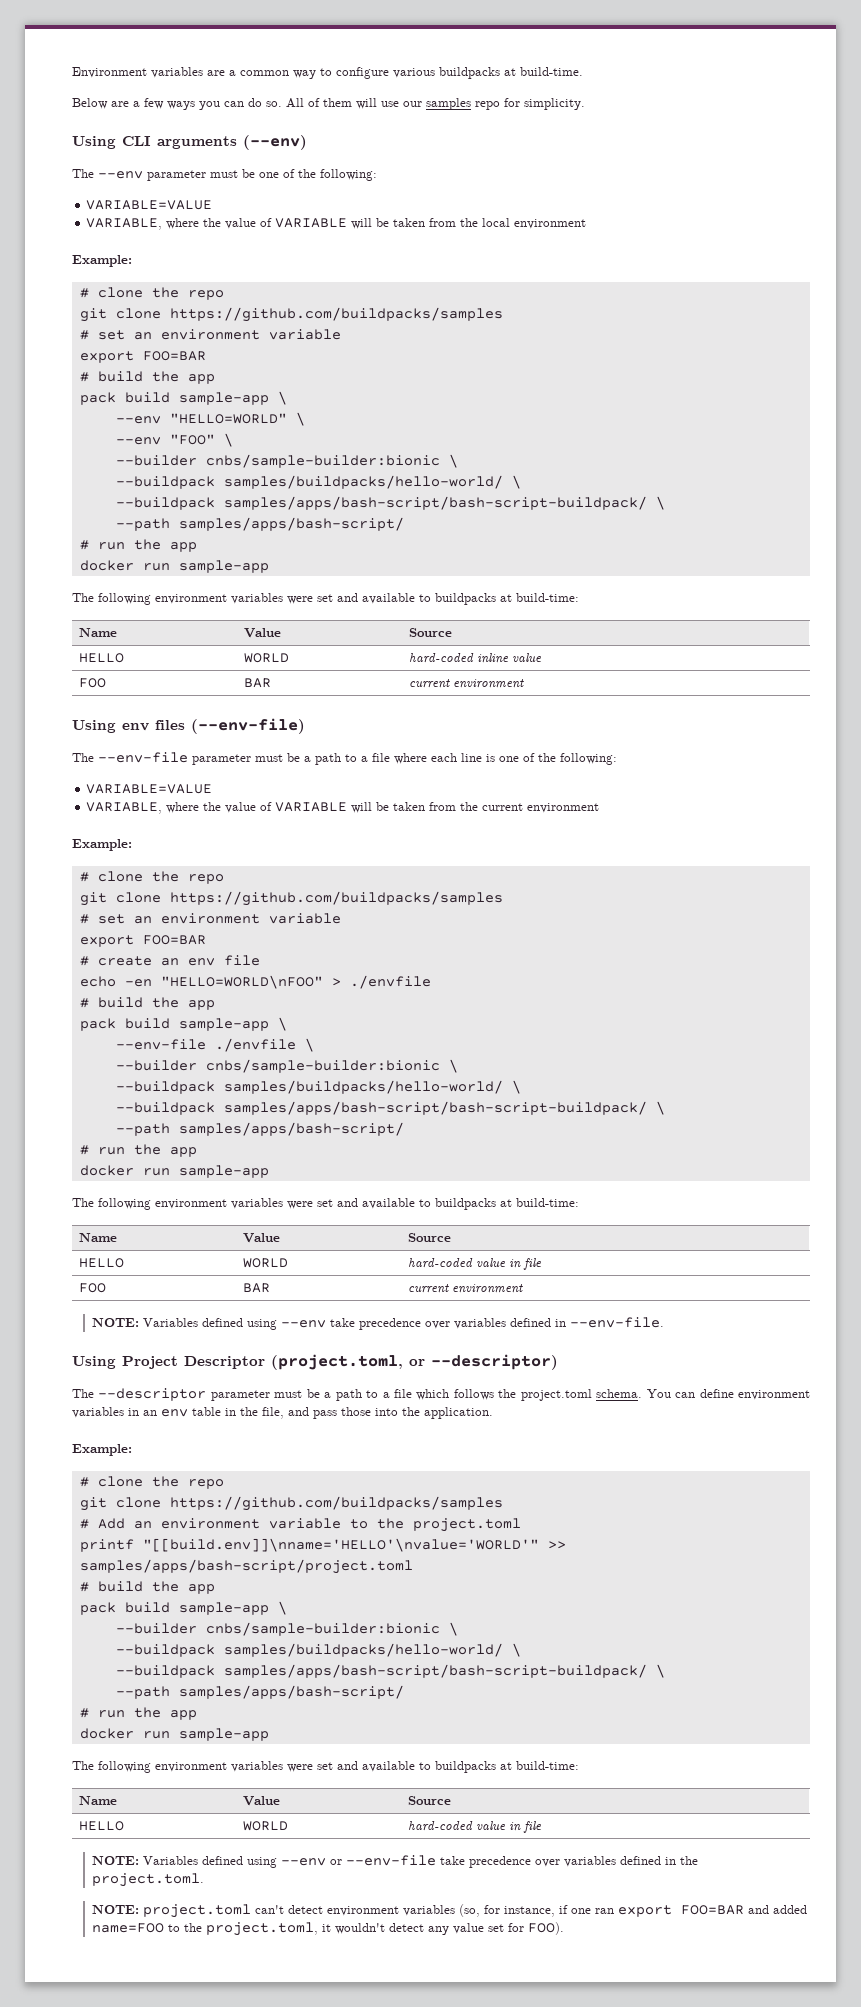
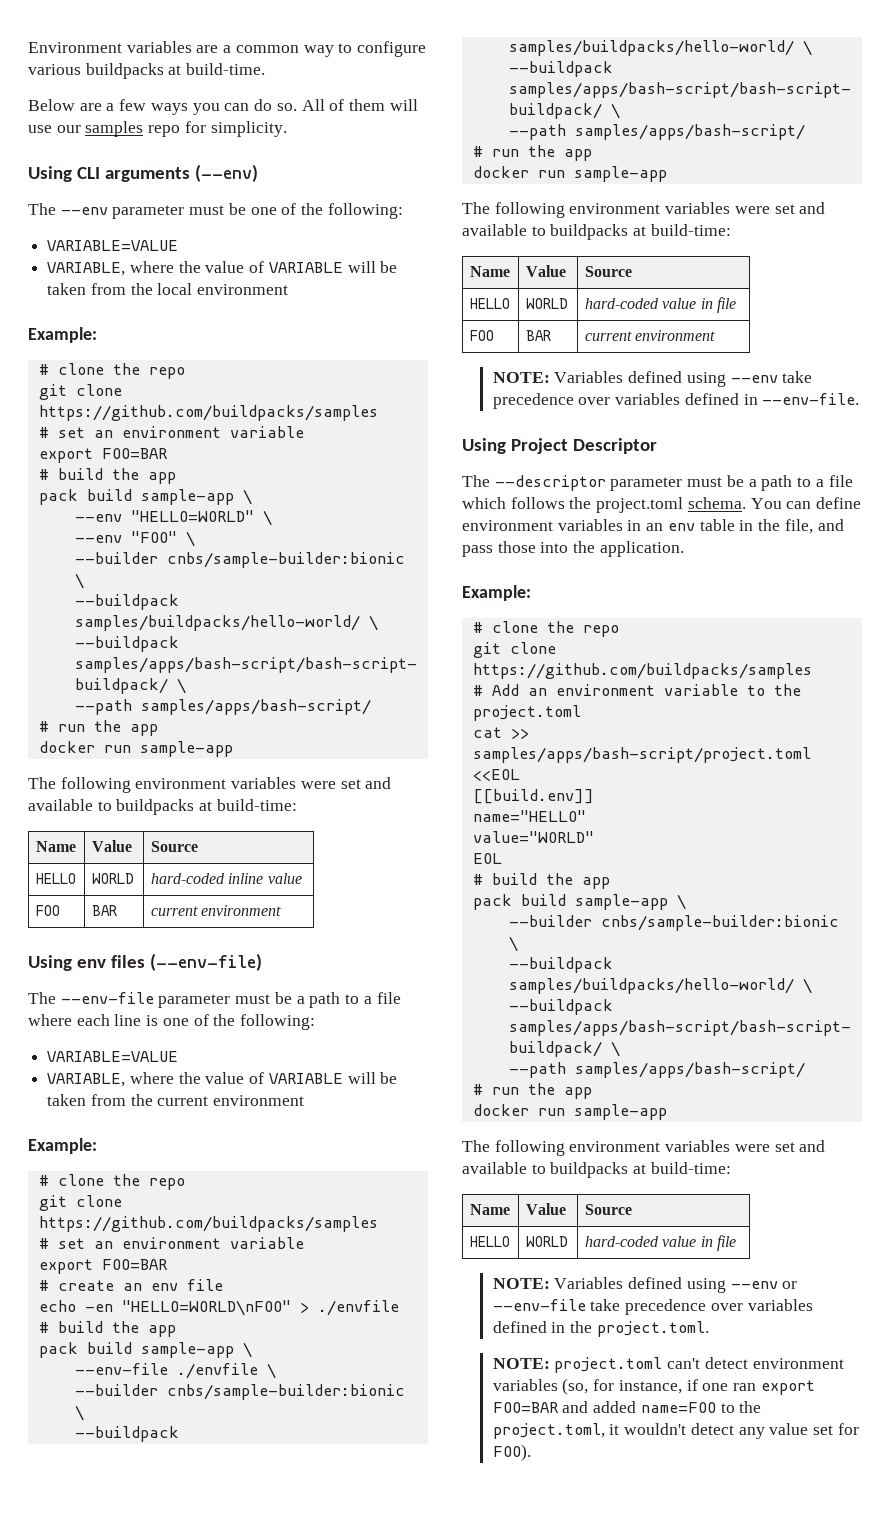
[271,1354,558,1370] (project.toml, or --descriptor) -> (658, 446) none
[79,1538,539,1552] printf "[[build.env]]\nname='HELLO'\nvalue='WORLD'" -> [472,727,502,738] cat
(413, 1566) none -> [472,769,520,781] [472,789,594,804] [472,810,586,822] [472,831,594,843] [472,853,502,864] <<EOL // [[build.env]] // name="HELLO" // value="WORLD" // EOL

